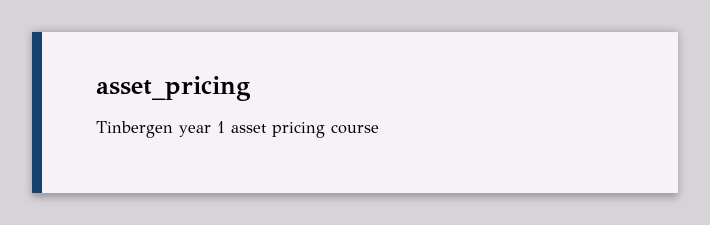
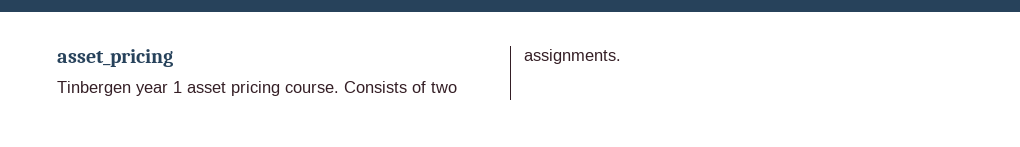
[331,124,379,134] course -> [285,81,457,93] [524,49,621,64] course. Consists of two assignments.

